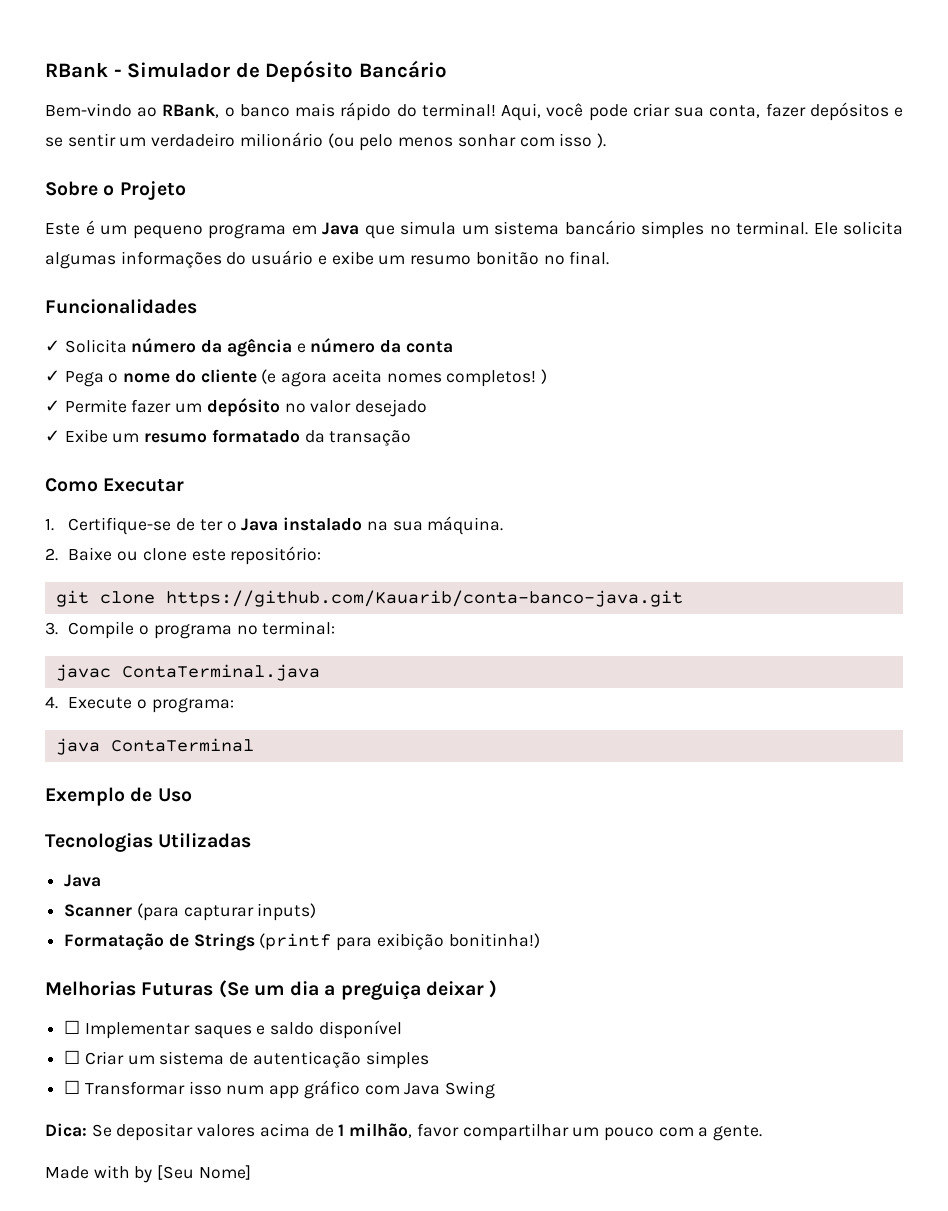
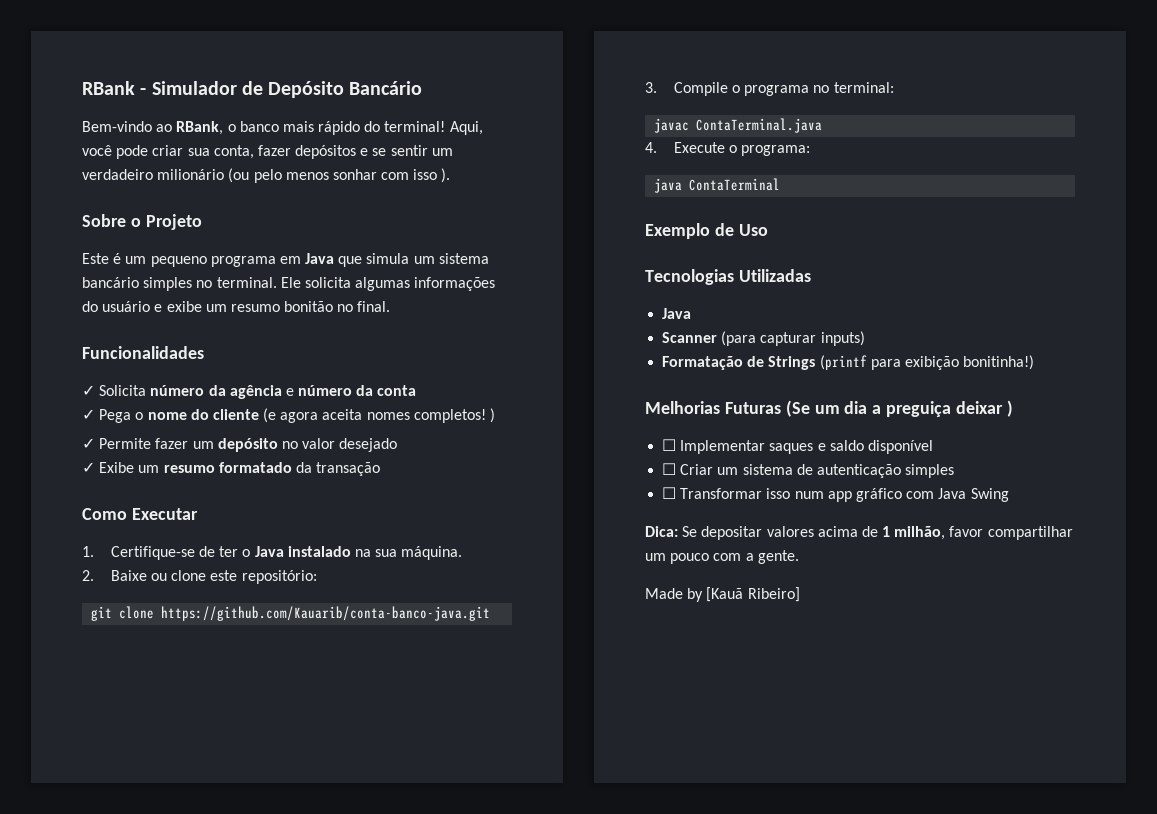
[93,1165,251,1183] with by [Seu Nome] -> [687,587,800,602] by [Kauã Ribeiro]

